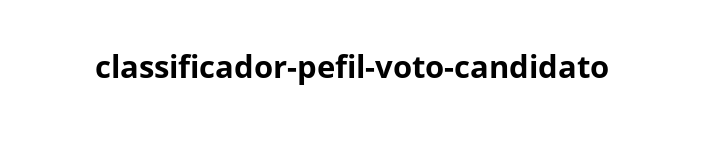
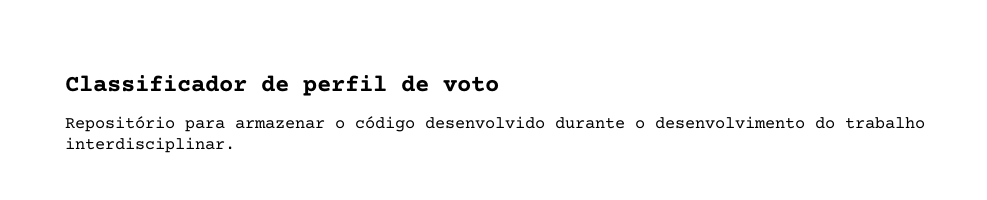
[95,54,609,85] classificador-pefil-voto-candidato -> [65,75,499,96] [65,116,925,132] [65,137,235,153] Classificador de perfil de voto // Repositório para armazenar o código desenvolvido durante o desenvolvimento do trabalho interdisciplinar.

